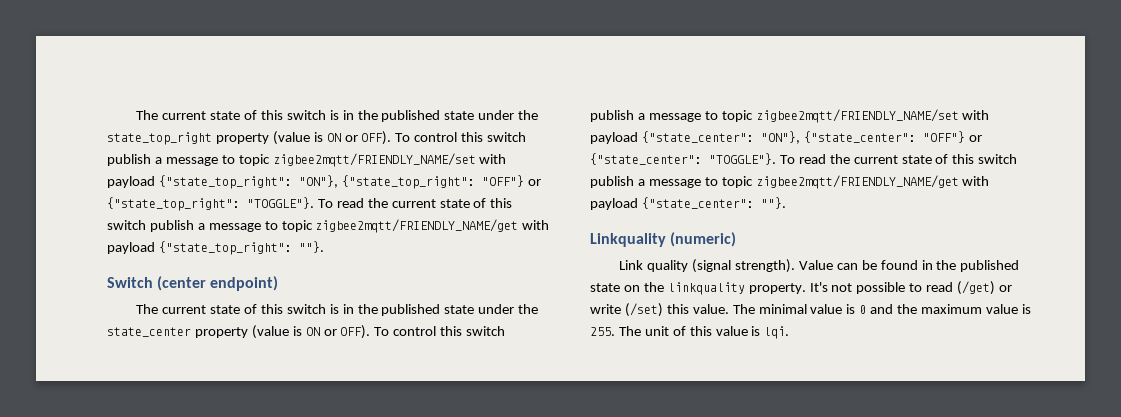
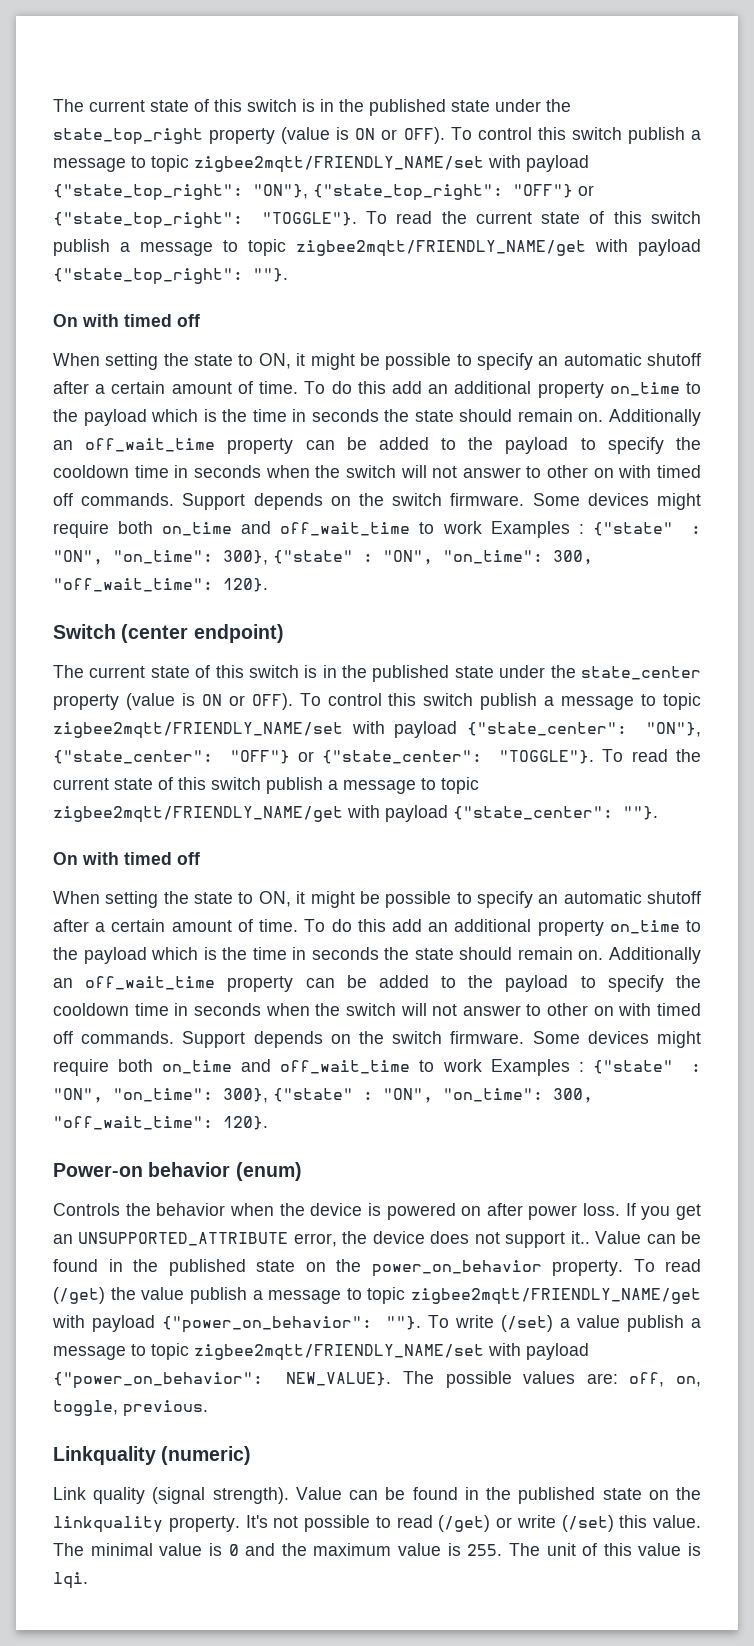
(324, 247) none -> [53,314,200,327] [53,353,701,370] [53,381,701,398] [53,409,702,426] [53,437,701,454] [53,465,701,478] [53,493,701,510] [53,521,701,538] [53,550,593,565] [53,578,268,592] // On with timed off // When setting the state to ON, it might be possible to specify an automatic shutoff after a certain amount of time. To do this add an additional property on_time to the payload which is the time in seconds the state should remain on. Additionally an off_wait_time property can be added to the payload to specify the cooldown time in seconds when the switch will not answer to other on with timed off commands. Support depends on the switch firmware. Some devices might require both on_time and off_wait_time to work Examples : {"state" : "ON", "on_time": 300}, {"state" : "ON", "on_time": 300, "off_wait_time": 120}.
(786, 203) none -> [53,852,200,865] [53,891,701,908] [53,919,701,936] [53,947,702,964] [53,975,701,992] [53,1003,701,1016] [53,1031,701,1048] [53,1059,701,1076] [53,1088,593,1103] [53,1116,268,1130] [53,1162,302,1181] [53,1203,701,1220] [53,1231,701,1248] [53,1259,701,1277] [53,1287,701,1305] [52,1315,701,1333] [53,1343,589,1361] [53,1371,701,1389] [53,1400,208,1417] // On with timed off // When setting the state to ON, it might be possible to specify an automatic shutoff after a certain amount of time. To do this add an additional property on_time to the payload which is the time in seconds the state should remain on. Additionally an off_wait_time property can be added to the payload to specify the cooldown time in seconds when the switch will not answer to other on with timed off commands. Support depends on the switch firmware. Some devices might require both on_time and off_wait_time to work Examples : {"state" : "ON", "on_time": 300}, {"state" : "ON", "on_time": 300, "off_wait_time": 120}. // Power-on behavior (enum) // Controls the behavior when the device is powered on after power loss. If you get an UNSUPPORTED_ATTRIBUTE error, the device does not support it.. Value can be found in the published state on the power_on_behavior property. To read (/get) the value publish a message to topic zigbee2mqtt/FRIENDLY_NAME/get with payload {"power_on_behavior": ""}. To write (/set) a value publish a message to topic zigbee2mqtt/FRIENDLY_NAME/set with payload {"power_on_behavior": NEW_VALUE}. The possible values are: off, on, toggle, previous.

